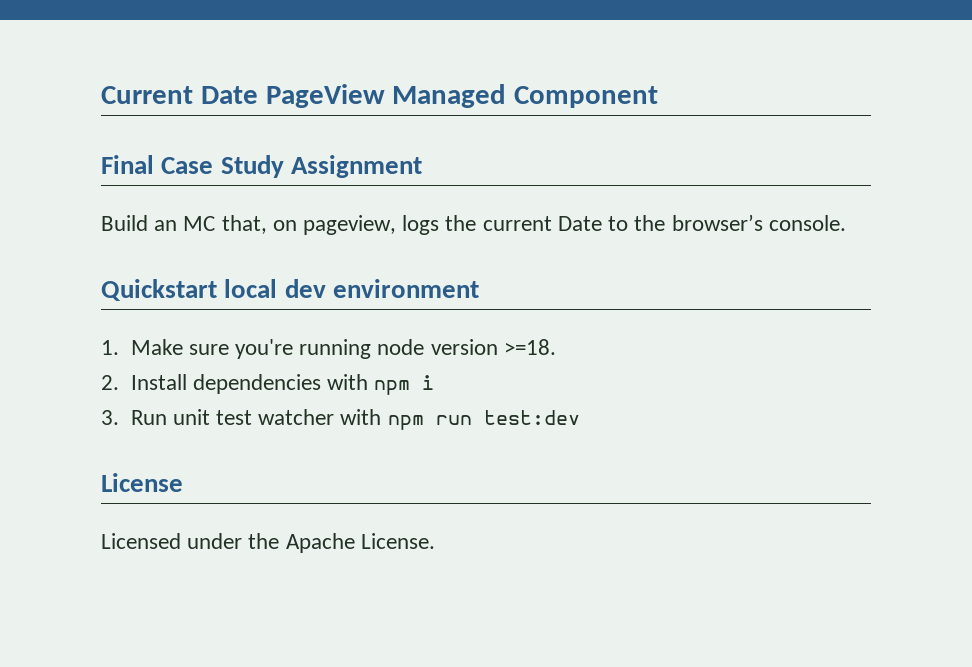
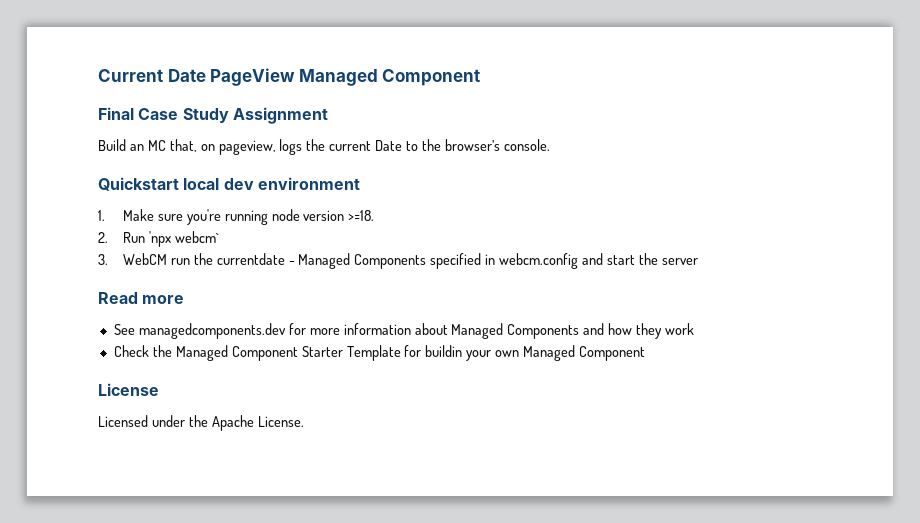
[130,374,435,395] [101,409,580,430] Install dependencies with npm i // 3. Run unit test watcher with npm run test:dev -> [122,231,219,247] [98,253,698,269] [98,292,185,304] [113,323,695,339] [113,345,646,361] Run 'npx webcm` // 3. WebCM run the currentdate - Managed Components specified in webcm.config and start the server // Read more // See managedcomponents.dev for more information about Managed Components and how they work // Check the Managed Component Starter Template for buildin your own Managed Component

